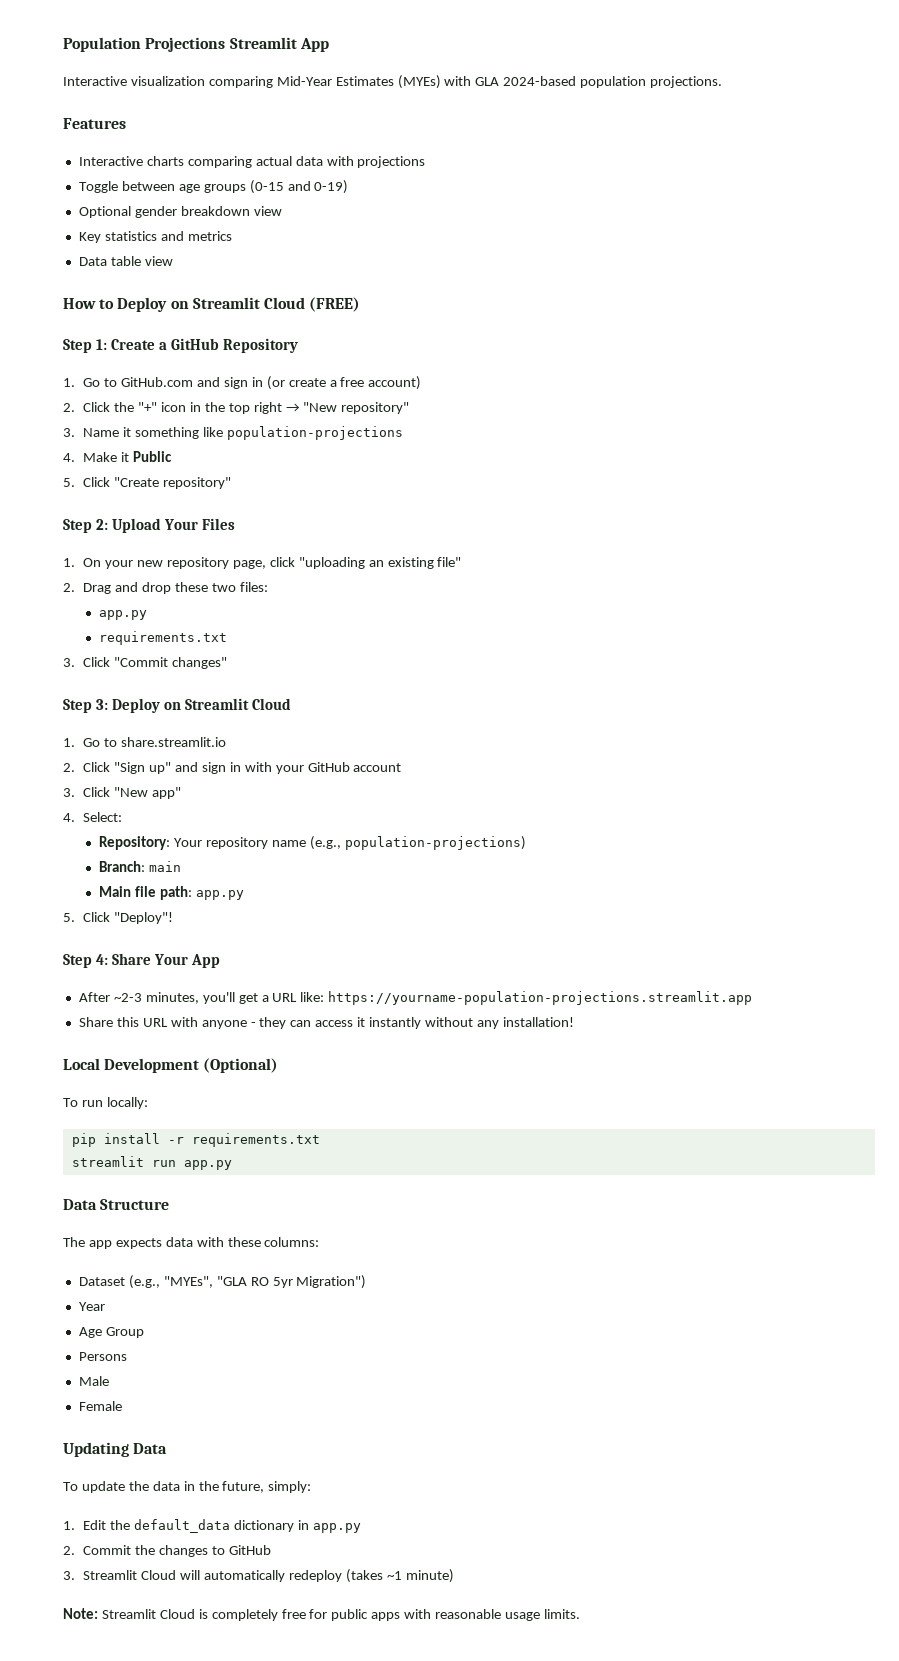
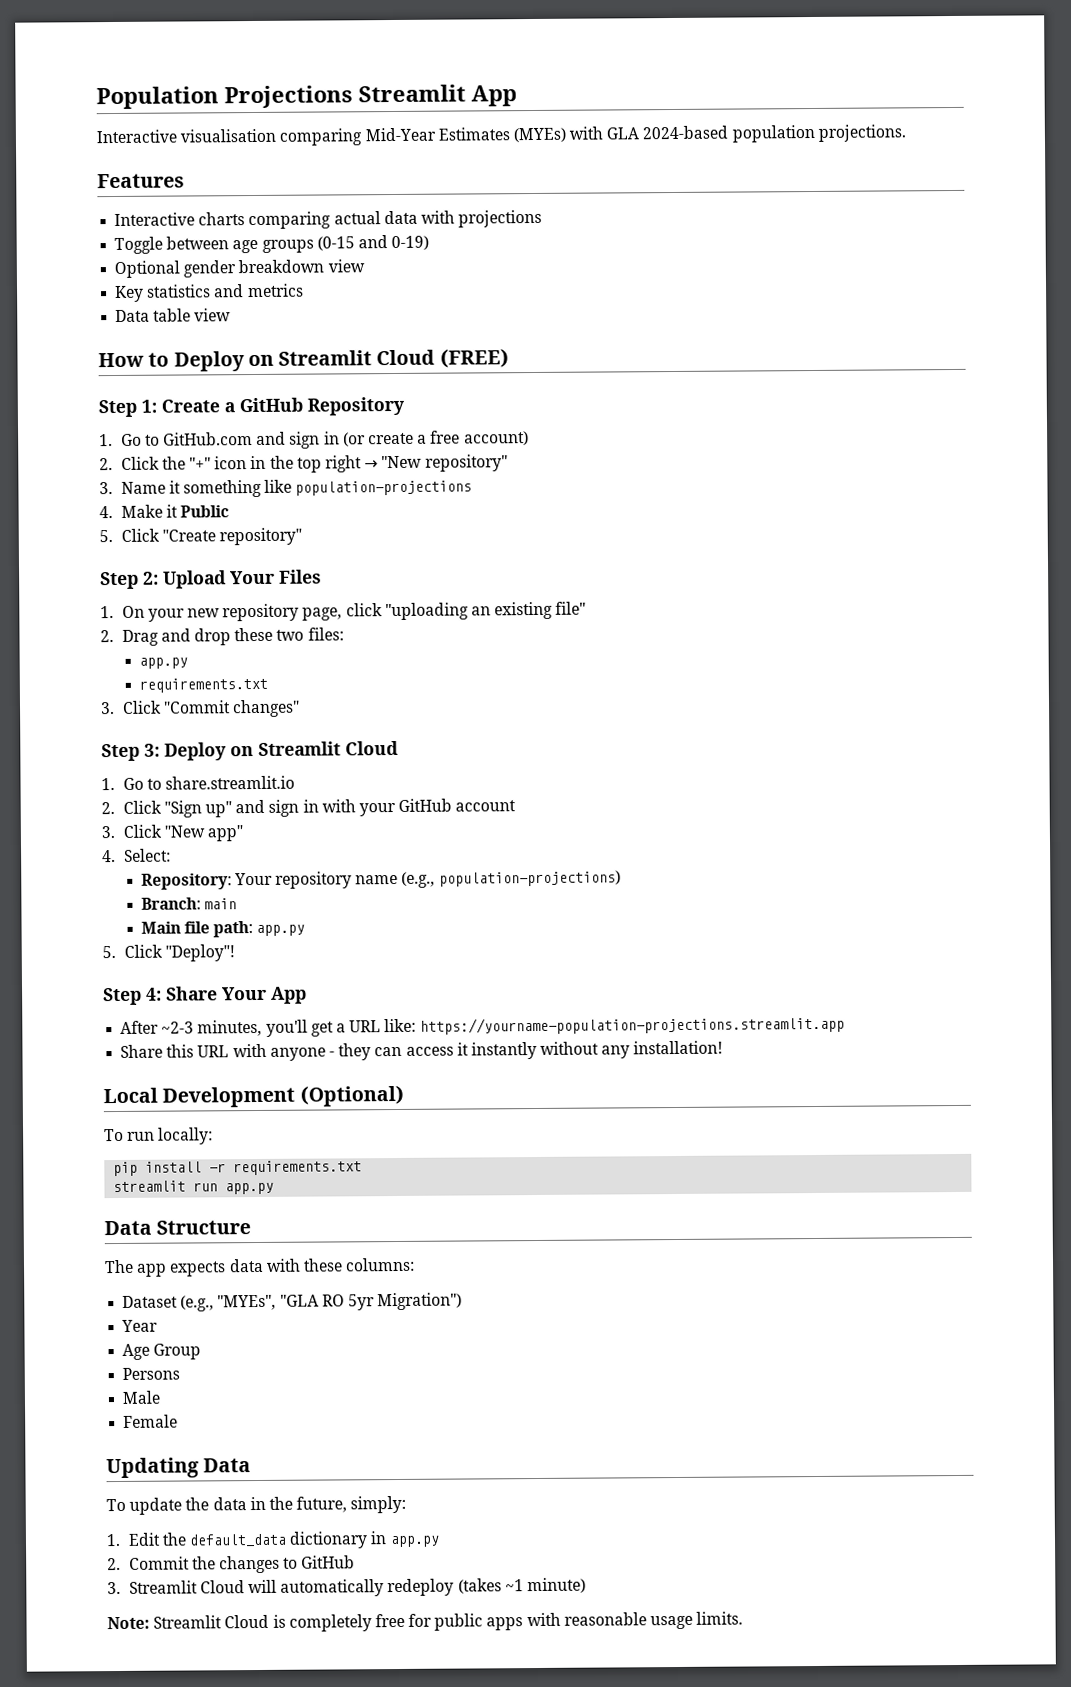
[130,76,205,86] visualization -> [180,128,277,143] visualisation

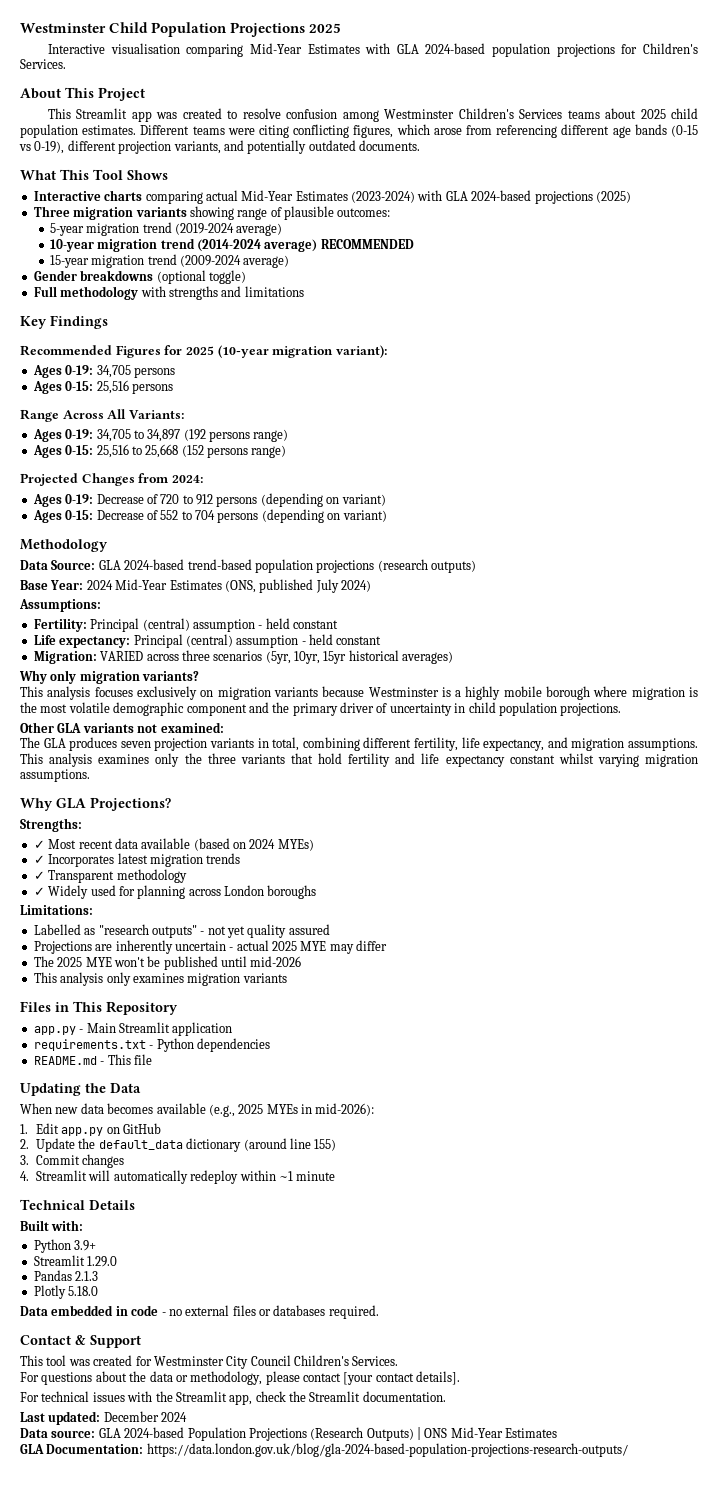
[96,84,517,110] Population Projections Streamlit App -> [20,22,342,37] Westminster Child Population Projections 2025
[512,127,566,143] (MYEs) -> (360, 49) none
[817,124,906,142] [97,173,185,189] [114,209,543,230] [114,235,430,254] [114,259,365,278] [114,283,304,302] [115,308,232,322] [98,348,509,372] [98,396,405,418] [99,430,529,449] [99,454,508,473] [99,479,473,498] [99,504,230,519] [99,527,303,546] [100,569,322,590] [100,601,587,622] [100,627,344,646] [138,657,188,669] [138,677,268,693] [100,699,301,718] [101,740,399,762] [101,775,296,791] [101,798,517,818] [101,824,244,842] [102,848,171,863] [140,870,621,890] [140,897,237,910] [140,921,306,938] [102,944,235,962] [103,986,307,1006] [120,1015,845,1037] [120,1040,724,1061] [103,1084,404,1108] [104,1127,214,1145] [113,1160,363,1177] [113,1180,275,1195] [104,1220,252,1236] [104,1257,416,1277] [122,1292,463,1312] [121,1319,159,1332] [122,1343,202,1360] [122,1367,181,1380] [122,1390,161,1404] [123,1414,179,1428] projections. // Features // Interactive charts comparing actual data with projections // Toggle between age groups (0-15 and 0-19) // Optional gender breakdown view // Key statistics and metrics // Data table view // How to Deploy on Streamlit Cloud (FREE) // Step 1: Create a GitHub Repository // 1. Go to GitHub.com and sign in (or create a free account) // 2. Click the "+" icon in the top right → "New repository" // 3. Name it something like population-projections // 4. Make it Public // 5. Click "Create repository" // Step 2: Upload Your Files // 1. On your new repository page, click "uploading an existing file" // 2. Drag and drop these two files: // app.py // requirements.txt // 3. Click "Commit changes" // Step 3: Deploy on Streamlit Cloud // 1. Go to share.streamlit.io // 2. Click "Sign up" and sign in with your GitHub account // 3. Click "New app" // 4. Select: // Repository: Your repository name (e.g., population-projections) // Branch: main // Main file path: app.py // 5. Click "Deploy"! // Step 4: Share Your App // After ~2-3 minutes, you'll get a URL like: https://yourname-population-projections.streamlit.app // Share this URL with anyone - they can access it instantly without any installation! // Local Development (Optional) // To run locally: // pip install -r requirements.txt // streamlit run app.py // Data Structure // The app expects data with these columns: // Dataset (e.g., "MYEs", "GLA RO 5yr Migration") // Year // Age Group // Persons // Male // Female -> [556,43,699,57] [20,59,66,69] [20,87,145,101] [47,108,698,122] [20,124,699,138] [19,140,420,154] [20,169,168,180] [33,190,631,204] [33,206,391,220] [49,222,283,236] [49,238,414,252] [49,254,290,268] [33,270,246,284] [33,286,304,300] [20,315,108,329] [20,345,387,358] [32,365,175,378] [32,380,173,394] [20,409,184,422] [32,429,289,442] [32,444,287,458] [20,473,203,486] [32,493,386,507] [32,509,387,523] [20,539,108,552] [20,559,476,573] [20,579,371,593] [19,599,101,612] [33,618,338,632] [33,634,382,648] [33,650,454,664] [19,670,200,684] [20,686,698,700] [20,702,622,716] [20,722,224,733] [20,737,699,751] [20,753,698,767] [20,769,90,782] [20,797,171,811] [20,818,82,832] [33,838,314,851] [33,853,241,867] [33,869,187,883] [33,885,317,899] [20,905,93,915] [33,924,330,938] [33,940,388,954] [33,956,302,970] [33,972,287,986] [20,1001,178,1015] [33,1022,233,1036] [33,1038,270,1052] [33,1054,152,1065] projections for Children's Services. // About This Project // This Streamlit app was created to resolve confusion among Westminster Children's Services teams about 2025 child population estimates. Different teams were citing conflicting figures, which arose from referencing different age bands (0-15 vs 0-19), different projection variants, and potentially outdated documents. // What This Tool Shows // Interactive charts comparing actual Mid-Year Estimates (2023-2024) with GLA 2024-based projections (2025) // Three migration variants showing range of plausible outcomes: // 5-year migration trend (2019-2024 average) // 10-year migration trend (2014-2024 average) RECOMMENDED // 15-year migration trend (2009-2024 average) // Gender breakdowns (optional toggle) // Full methodology with strengths and limitations // Key Findings // Recommended Figures for 2025 (10-year migration variant): // Ages 0-19: 34,705 persons // Ages 0-15: 25,516 persons // Range Across All Variants: // Ages 0-19: 34,705 to 34,897 (192 persons range) // Ages 0-15: 25,516 to 25,668 (152 persons range) // Projected Changes from 2024: // Ages 0-19: Decrease of 720 to 912 persons (depending on variant) // Ages 0-15: Decrease of 552 to 704 persons (depending on variant) // Methodology // Data Source: GLA 2024-based trend-based population projections (research outputs) // Base Year: 2024 Mid-Year Estimates (ONS, published July 2024) // Assumptions: // Fertility: Principal (central) assumption - held constant // Life expectancy: Principal (central) assumption - held constant // Migration: VARIED across three scenarios (5yr, 10yr, 15yr historical averages) // Why only migration variants? // This analysis focuses exclusively on migration variants because Westminster is a highly mobile borough where migration is the most volatile demographic component and the primary driver of uncertainty in child population projections. // Other GLA variants not examined: // The GLA produces seven projection variants in total, combining different fertility, life expectancy, and migration assumptions. This analysis examines only the three variants that hold fertility and life expectancy constant whilst varying migration assumptions. // Why GLA Projections? // Strengths: // ✓ Most recent data available (based on 2024 MYEs) // ✓ Incorporates latest migration trends // ✓ Transparent methodology // ✓ Widely used for planning across London boroughs // Limitations: // Labelled as "research outputs" - not yet quality assured // Projections are inherently uncertain - actual 2025 MYE may differ // The 2025 MYE won't be published until mid-2026 // This analysis only examines migration variants // Files in This Repository // app.py - Main Streamlit application // requirements.txt - Python dependencies // README.md - This file
(199, 1468) none -> [85,1083,106,1093] the
[106,1495,407,1515] [106,1531,440,1549] [107,1555,356,1574] [107,1577,586,1597] [107,1611,744,1632] To update the data in the future, simply: // 1. Edit the default_data dictionary in app.py // 2. Commit the changes to GitHub // 3. Streamlit Cloud will automatically redeploy (takes ~1 minute) // Note: Streamlit Cloud is completely free for public apps with reasonable usage limits. -> [20,1103,375,1117] [20,1123,162,1136] [20,1138,337,1152] [20,1154,125,1168] [20,1170,336,1184] [20,1199,135,1210] [20,1220,84,1231] [33,1239,97,1253] [33,1255,118,1267] [33,1270,99,1281] [33,1285,99,1299] [20,1305,379,1319] [20,1335,141,1348] [20,1355,399,1369] [20,1371,461,1385] [20,1391,446,1405] [20,1411,188,1425] [20,1427,558,1441] [20,1443,628,1457] When new data becomes available (e.g., 2025 MYEs in mid-2026): // 1. Edit app.py on GitHub // 2. Update the default_data dictionary (around line 155) // 3. Commit changes // 4. Streamlit will automatically redeploy within ~1 minute // Technical Details // Built with: // Python 3.9+ // Streamlit 1.29.0 // Pandas 2.1.3 // Plotly 5.18.0 // Data embedded in code - no external files or databases required. // Contact & Support // This tool was created for Westminster City Council Children's Services. // For questions about the data or methodology, please contact [your contact details]. // For technical issues with the Streamlit app, check the Streamlit documentation. // Last updated: December 2024 // Data source: GLA 2024-based Population Projections (Research Outputs) | ONS Mid-Year Estimates // GLA Documentation: https://data.london.gov.uk/blog/gla-2024-based-population-projections-research-outputs/

